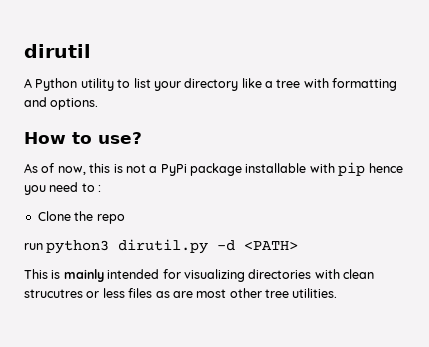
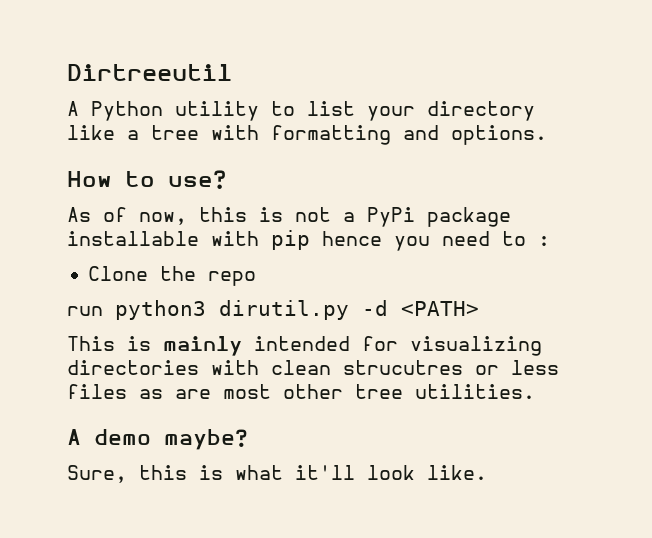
[24,44,91,58] dirutil -> [67,64,232,81] Dirtreeutil
(338, 293) none -> [67,429,248,450] [67,465,487,483] // A demo maybe? // Sure, this is what it'll look like.

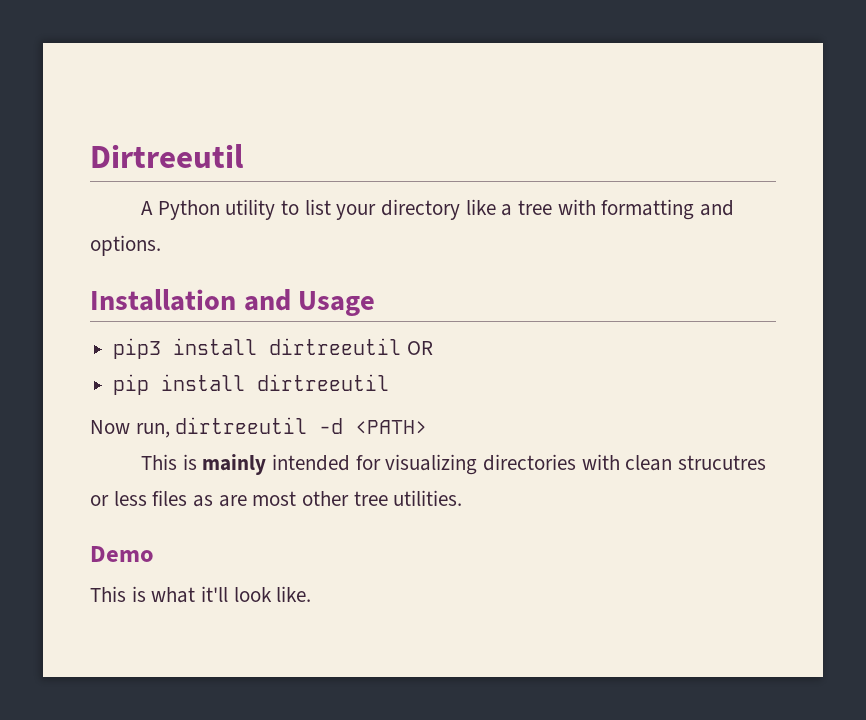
[67,170,226,189] [67,207,511,227] [67,230,550,251] [88,266,257,286] [67,300,349,320] How to use? // As of now, this is not a PyPi package installable with pip hence you need to : // Clone the repo // run python3 dirutil.py -> [90,289,376,316] [113,338,433,359] [113,374,390,395] [90,417,308,438] Installation and Usage // pip3 install dirtreeutil OR // pip install dirtreeutil // Now run, dirtreeutil
[67,429,248,450] [67,465,187,483] A demo maybe? // Sure, this -> [90,546,154,562] [90,586,126,602] Demo // This

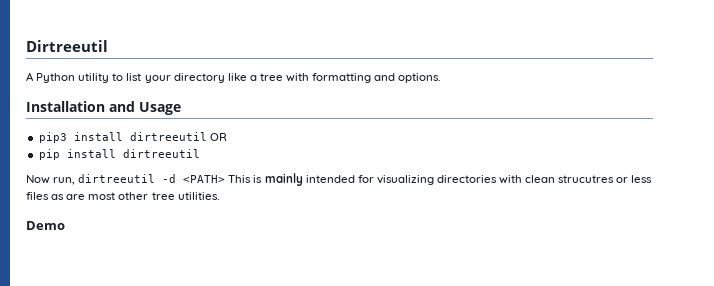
(428, 427) // -> (226, 179) none
[90,586,312,603] // This is what it'll look like. -> (65, 225) none

